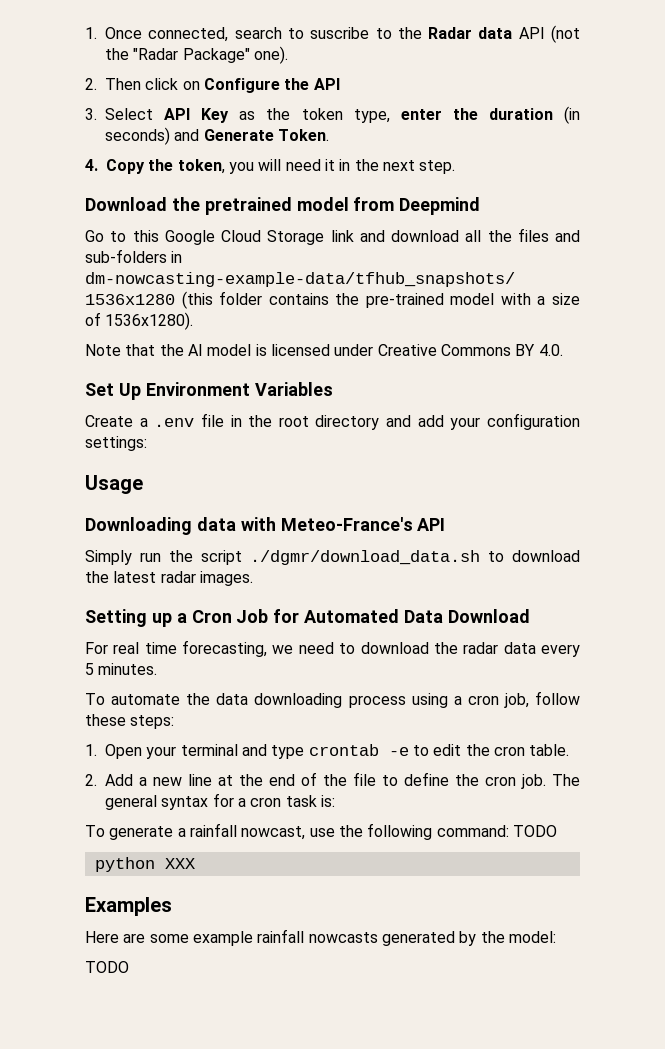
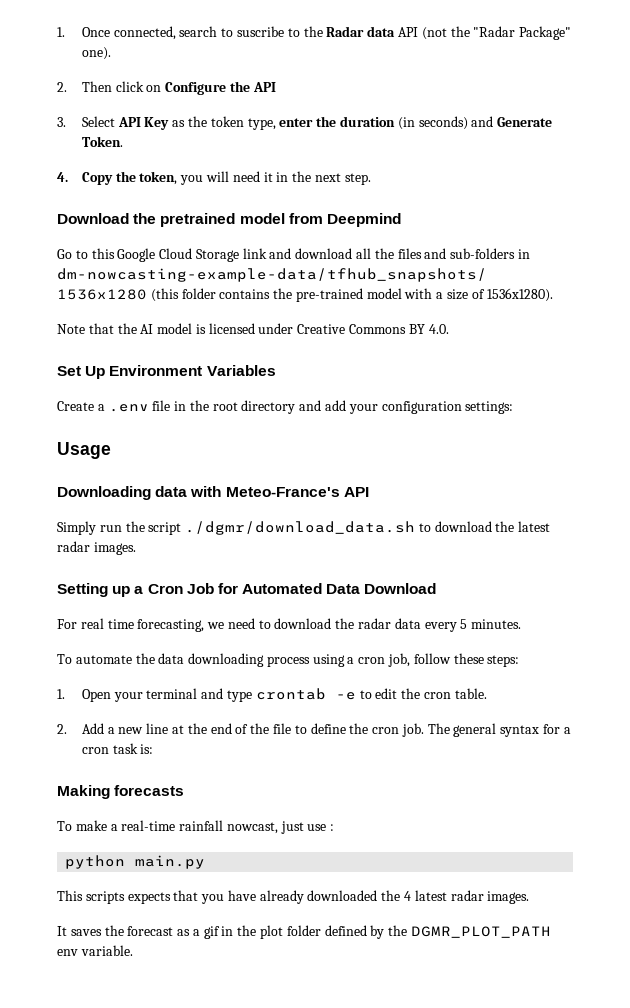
[85,823,557,840] [94,857,195,872] [85,897,172,916] [85,929,556,946] [85,961,129,973] // To generate a rainfall nowcast, use the following command: TODO // python XXX // Examples // Here are some example rainfall nowcasts generated by the model: // TODO -> [57,785,185,799] [57,820,335,834] [65,855,206,869] [57,890,530,904] [57,925,551,939] [57,945,133,956] // Making forecasts // To make a real-time rainfall nowcast, just use : // python main.py // This scripts expects that you have already downloaded the 4 latest radar images. // It saves the forecast as a gif in the plot folder defined by the DGMR_PLOT_PATH env variable.

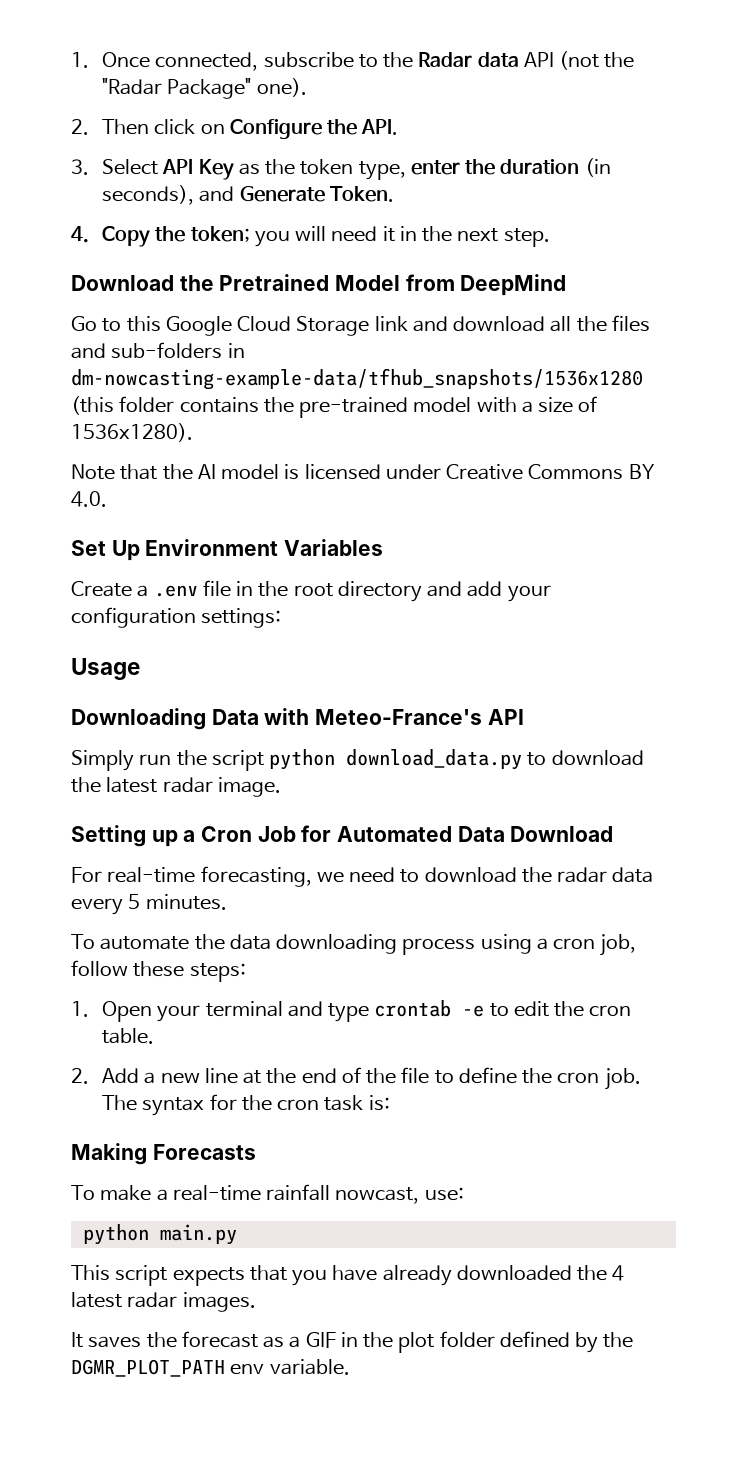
[179,26,285,37] search to suscribe -> [263,52,354,68] subscribe
[252,82,276,92] API -> [361,119,399,135] API.
[418,116,468,130] seconds) -> [102,185,195,205] seconds),
[139,171,178,185] token, -> [190,226,250,242] token;
[160,213,401,227] pretrained model from Deepmind -> [219,274,567,296] Pretrained Model from DeepMind
[155,486,188,497] data -> [211,709,259,725] Data
[185,521,416,535] ./dgmr/download_data.sh -> [269,749,523,770] python download_data.py
[93,542,136,555] images. -> [217,777,281,797] image.
[80,618,134,629] real time -> [107,867,196,883] real-time
[453,723,497,737] general -> (138, 1103) none
[563,727,571,734] a -> [241,1095,272,1111] the
[114,785,185,796] forecasts -> [152,1144,256,1160] Forecasts
[280,821,335,834] just use : -> [424,1187,464,1201] use:
[85,891,125,904] scripts -> [115,1265,168,1286] script
[203,926,220,939] gif -> [305,1332,336,1348] GIF

